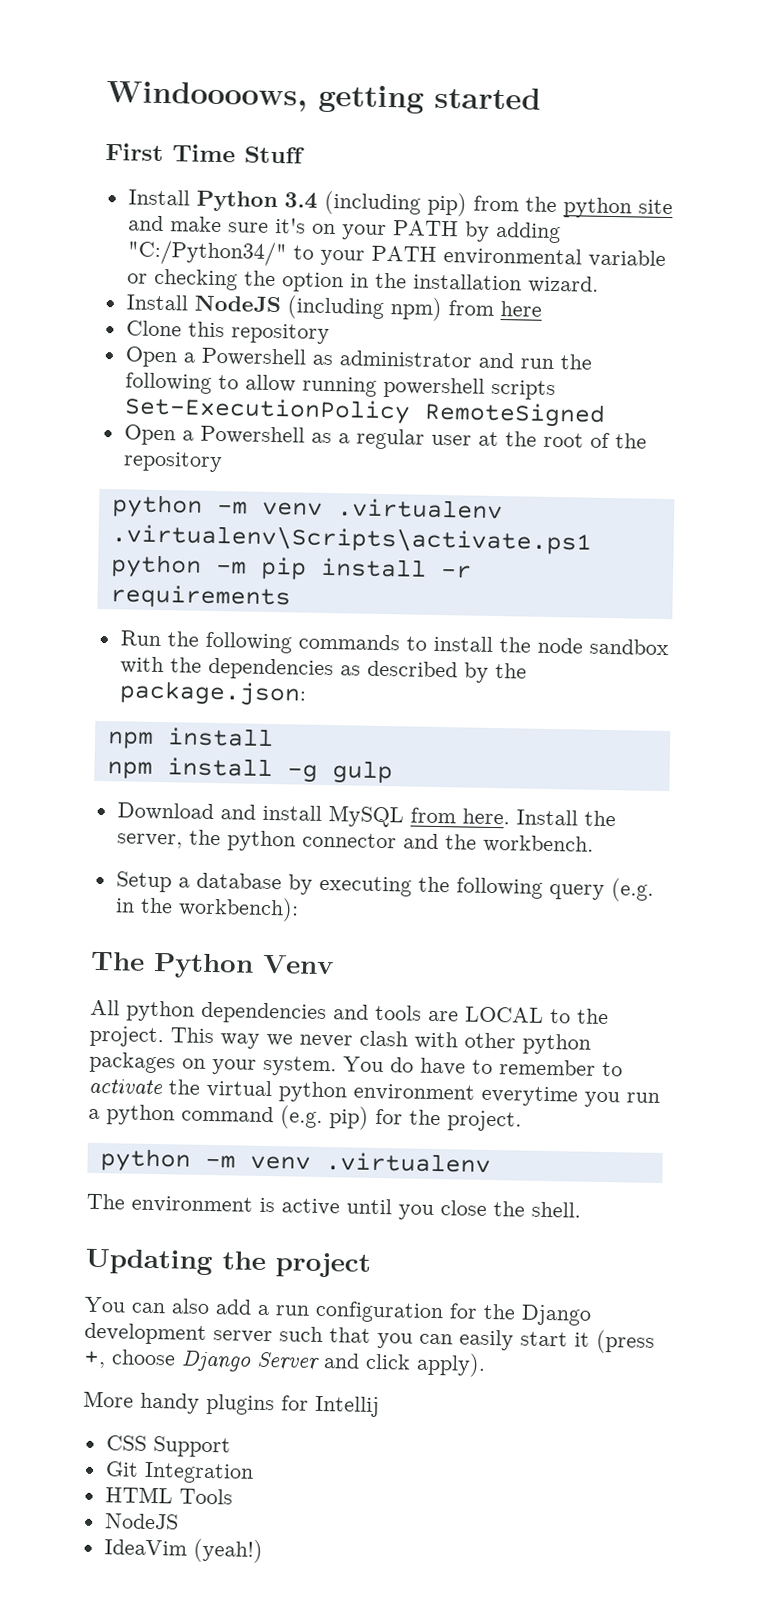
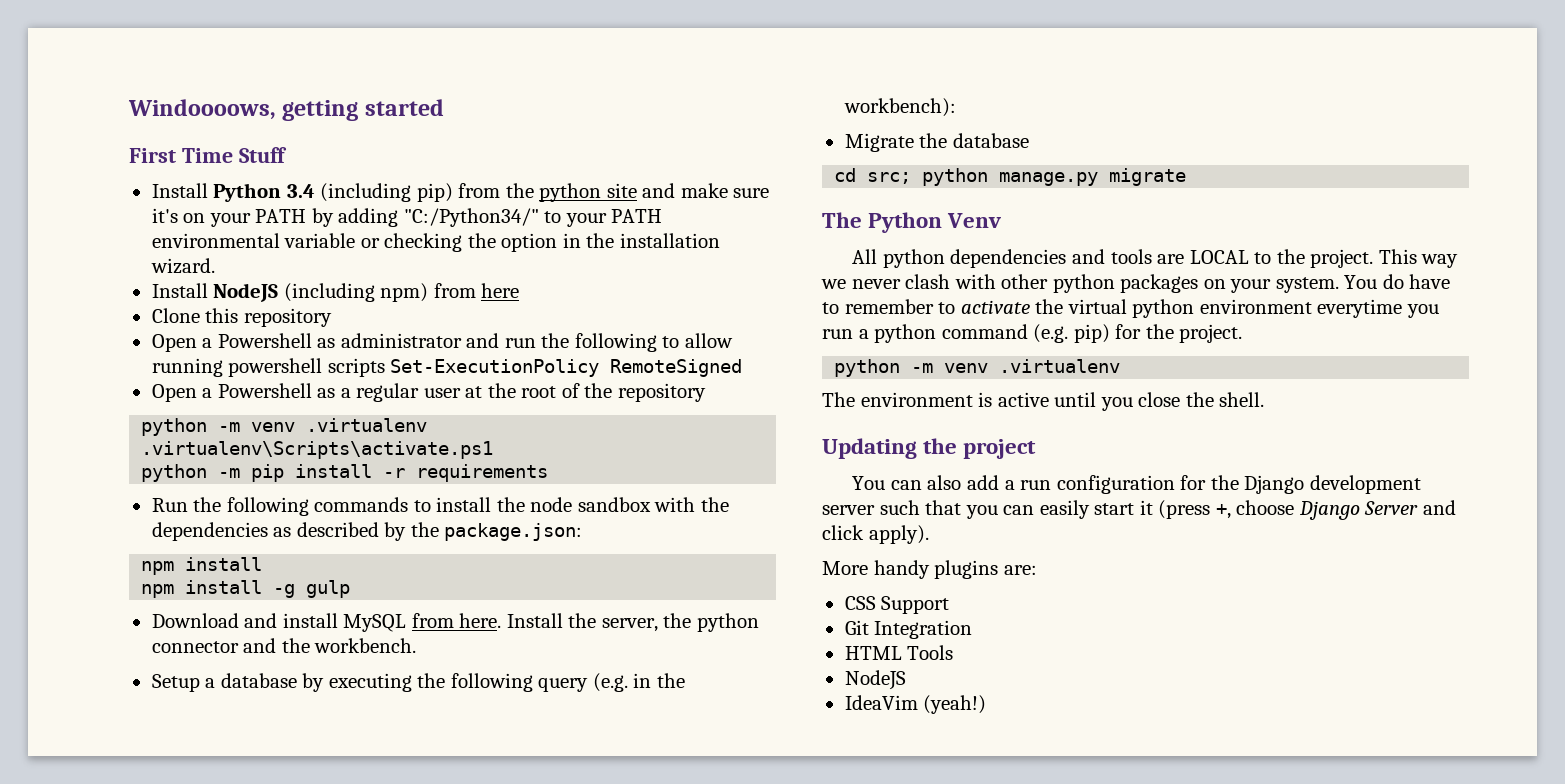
(299, 909) none -> [844,133,1029,152] [834,168,1187,186] // Migrate the database // cd src; python manage.py migrate
[281,1395,380,1418] for Intellij -> [1003,565,1037,575] are:

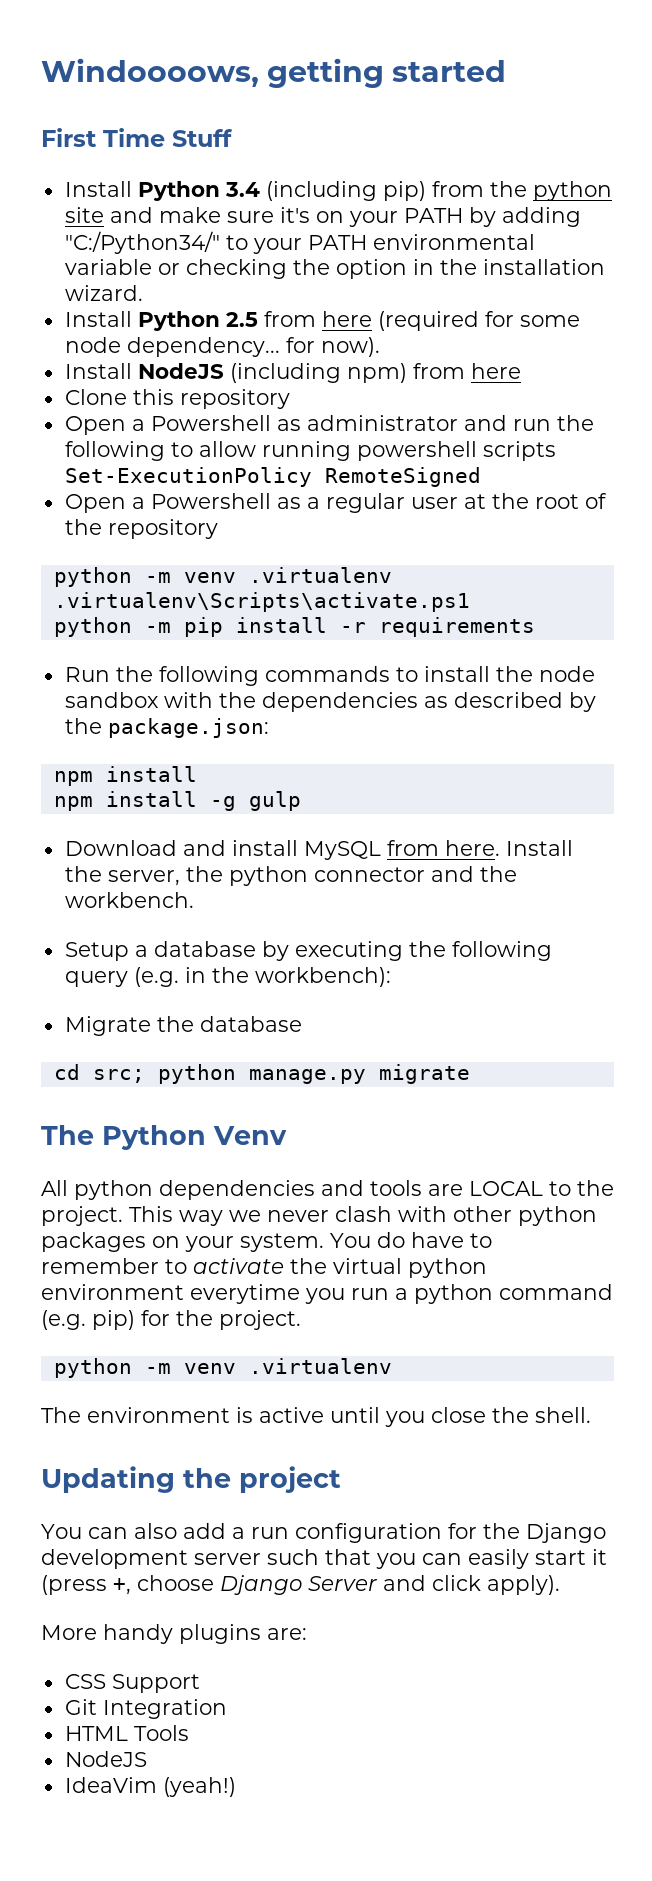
(215, 266) none -> [64,311,580,331] [64,337,380,357] // Install Python 2.5 from here (required for some node dependency... for now).

